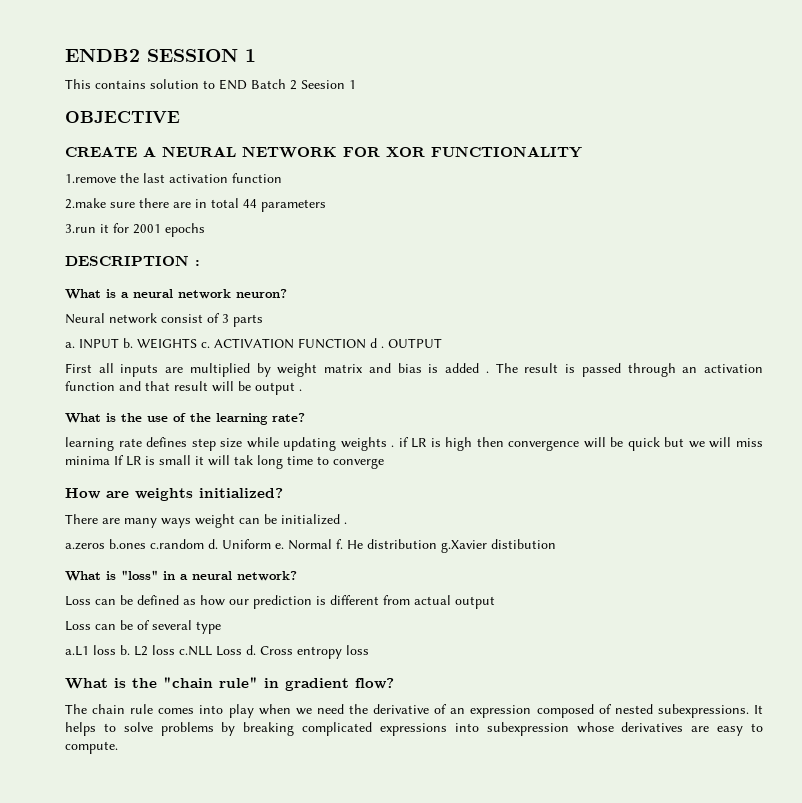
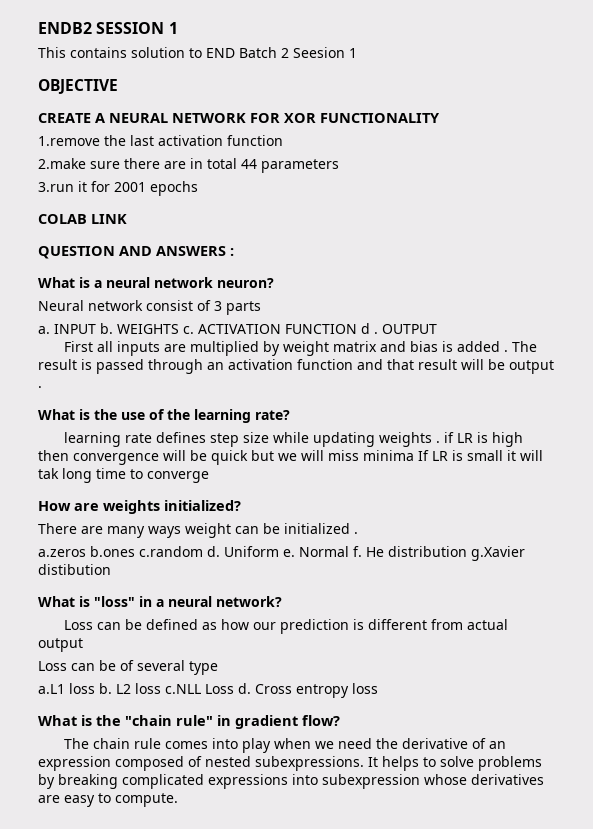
[65,255,189,266] DESCRIPTION -> [38,214,127,224] [38,246,226,259] COLAB LINK // QUESTION AND ANSWERS

